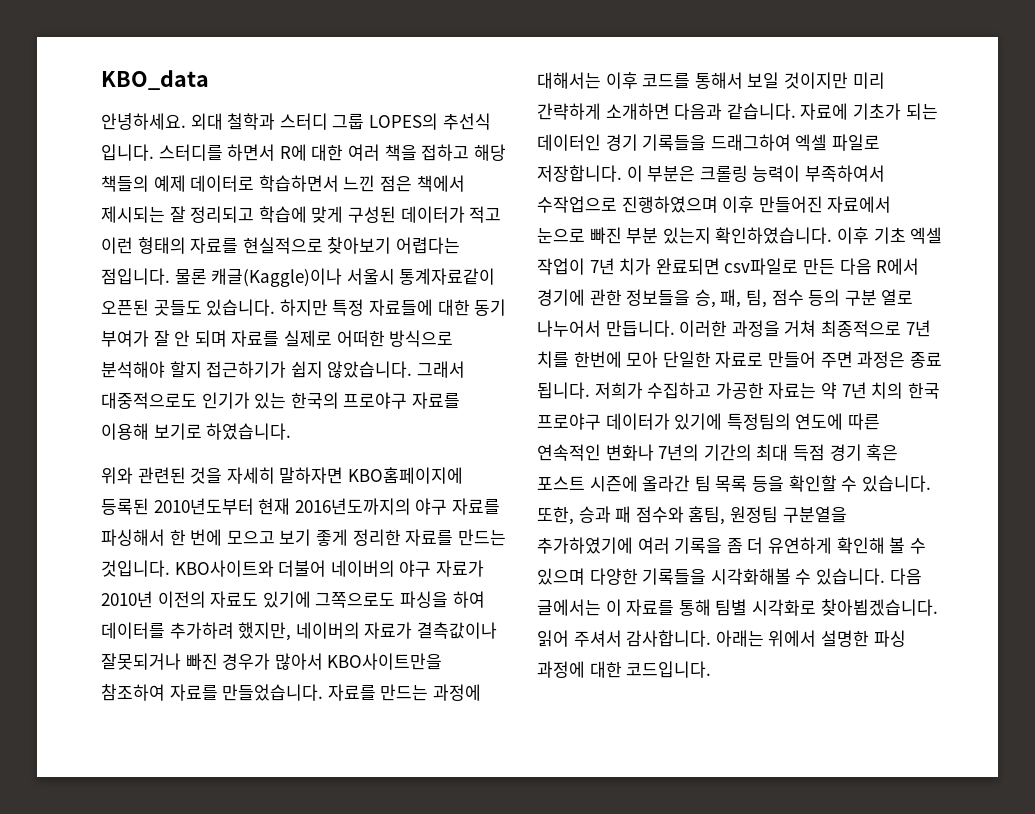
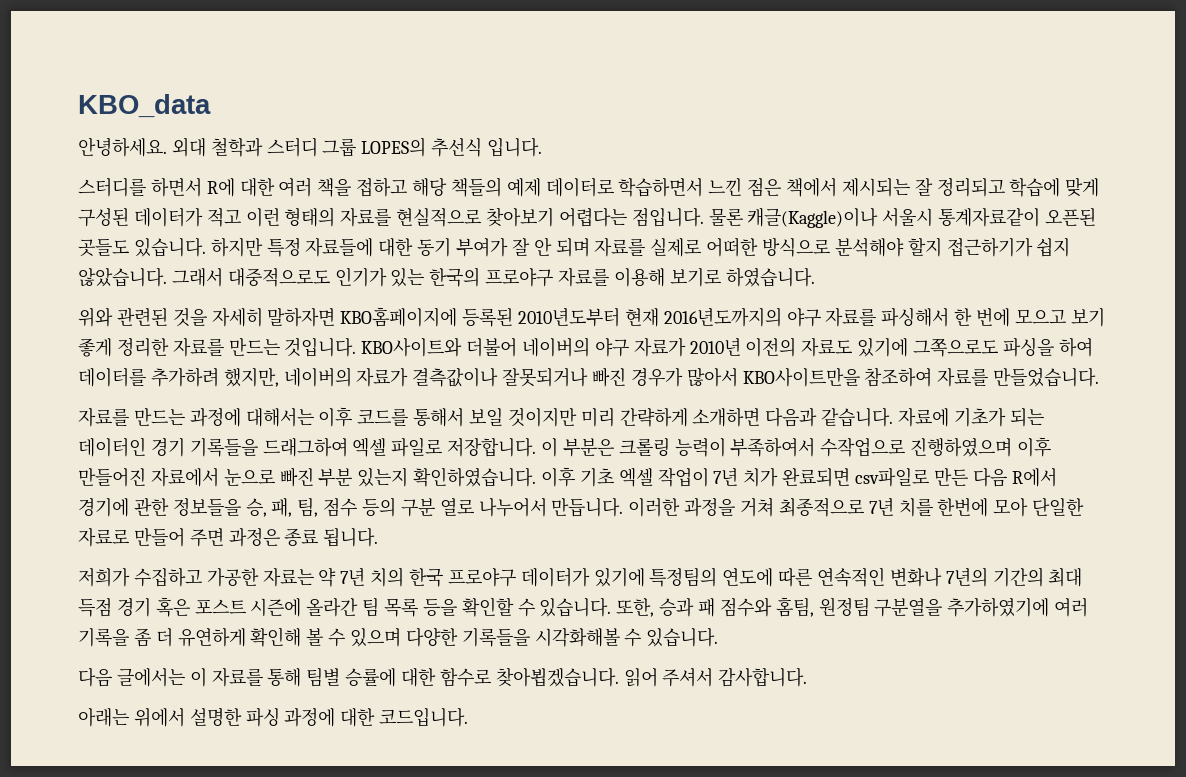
(154, 152) none -> (543, 147) //
(324, 692) none -> (1100, 377) //
(590, 390) none -> (379, 537) //
(885, 576) none -> (719, 637) //
[751,599,816,616] 시각화로 -> [345,668,491,687] 승률에 대한 함수로
(712, 638) none -> (808, 677) //

